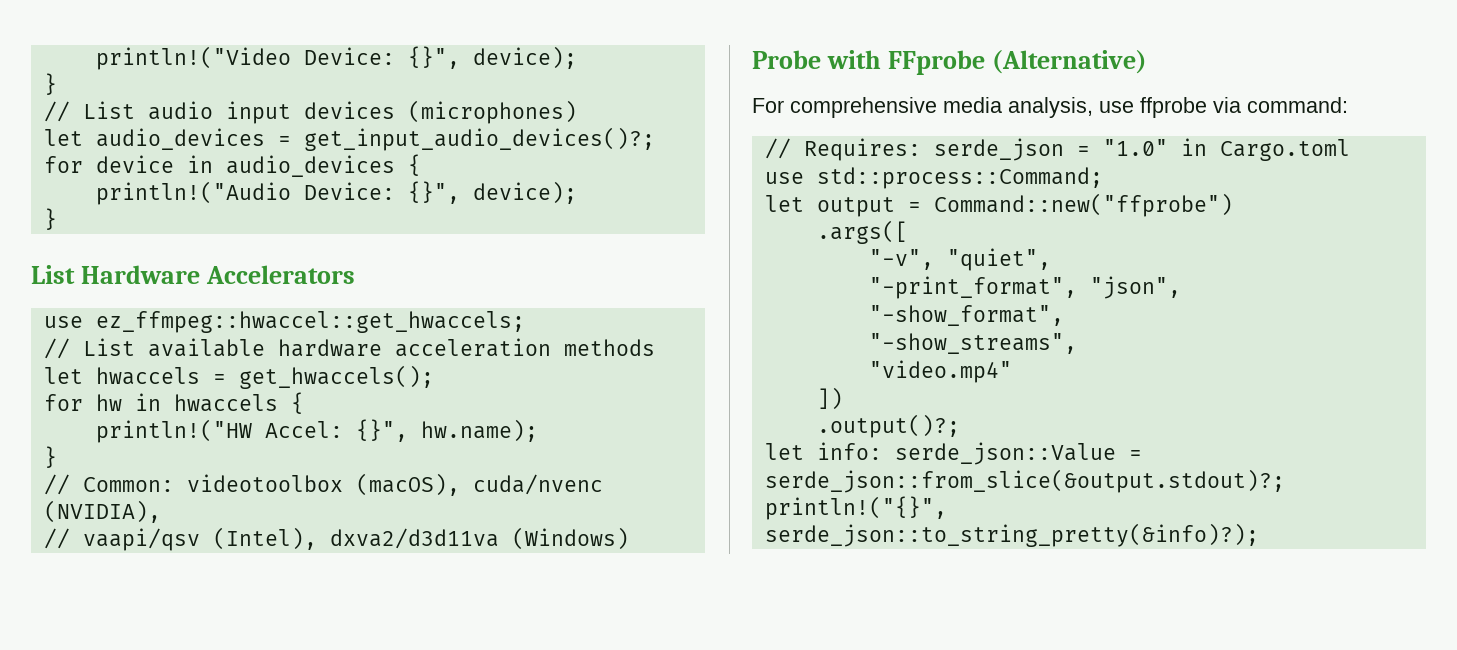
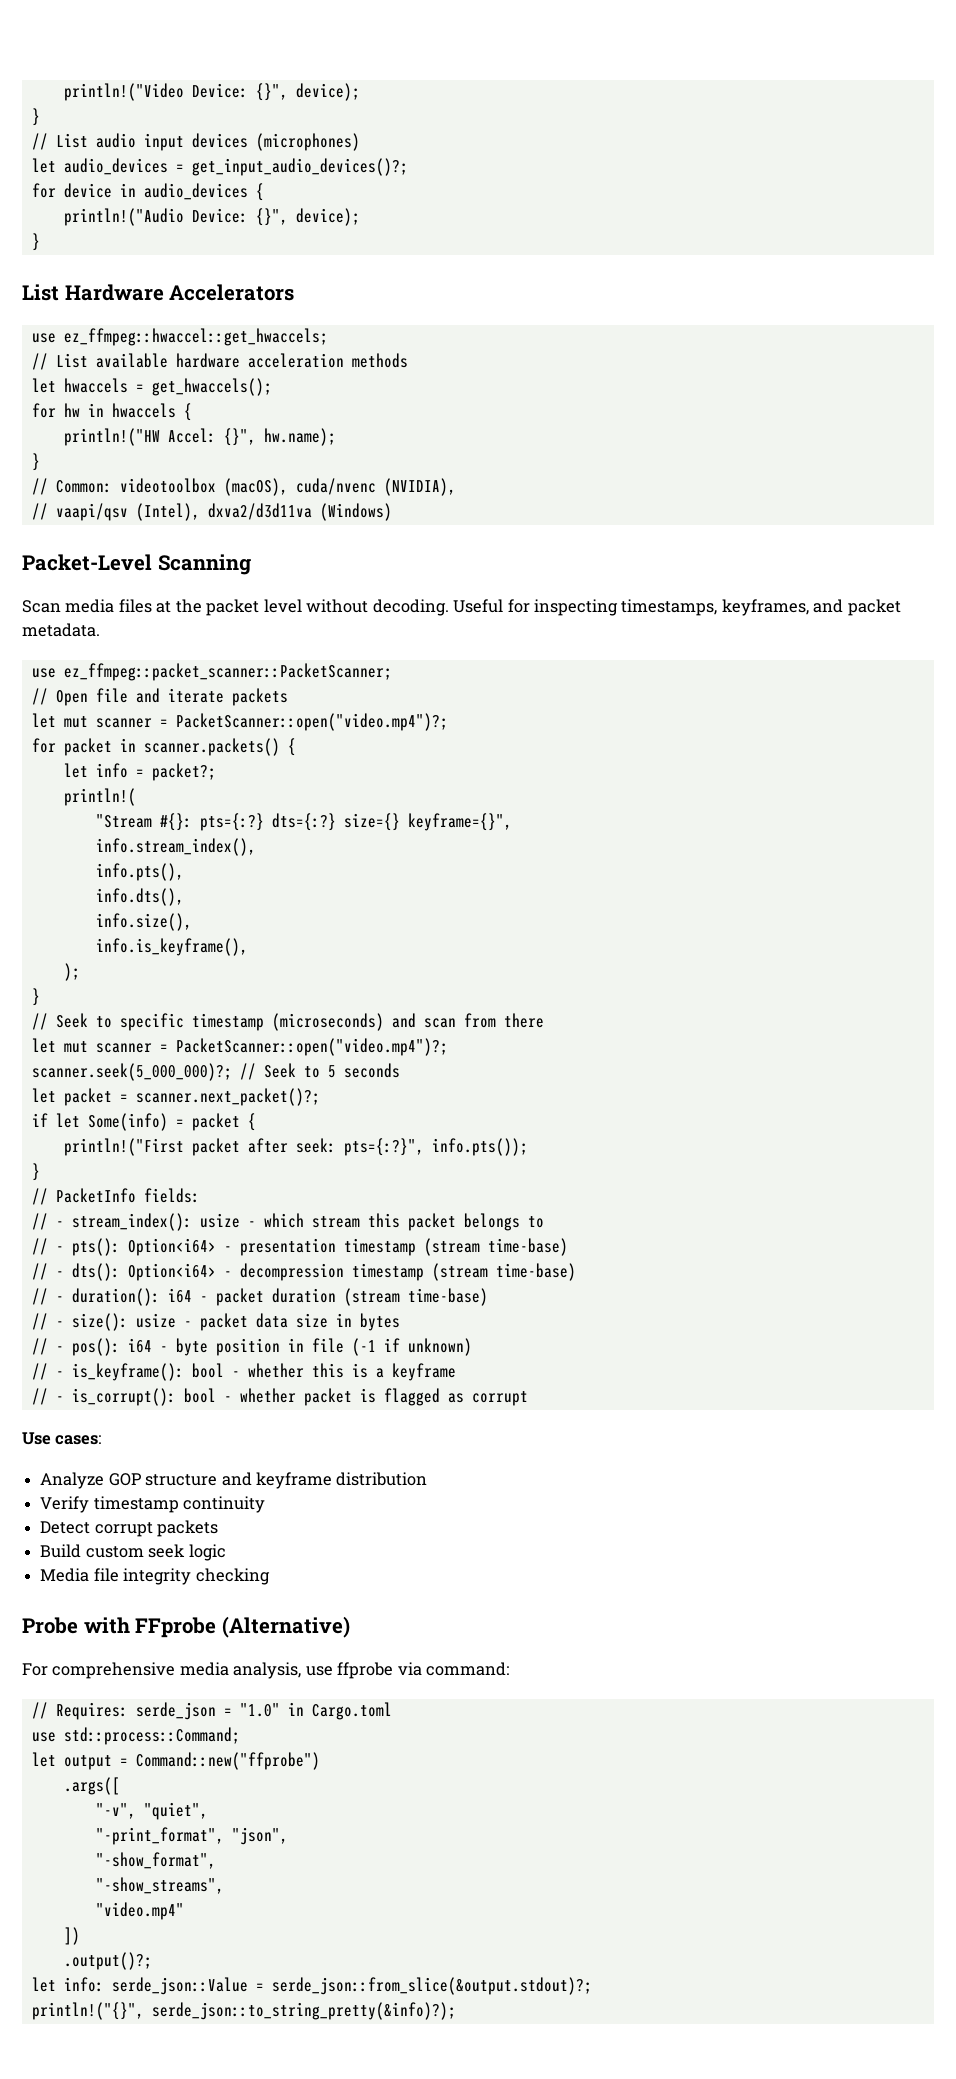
(629, 538) none -> [22,554,251,575] [22,599,901,616] [22,623,100,637] [31,663,392,681] [31,688,288,706] [31,713,448,731] [31,738,296,756] [63,763,216,781] [63,788,136,806] [95,813,512,831] [95,838,256,856] [95,863,184,881] [95,888,184,906] [95,913,192,931] [95,938,248,956] [63,963,80,981] [31,988,40,1006] [31,1013,544,1031] [31,1038,448,1056] [31,1063,400,1081] [31,1088,320,1106] [31,1113,256,1131] [63,1138,528,1156] [31,1163,40,1181] [31,1188,200,1205] [31,1213,544,1231] [31,1238,568,1256] [31,1263,576,1281] [31,1288,488,1306] [31,1313,400,1331] [31,1338,472,1356] [31,1363,456,1381] [31,1388,528,1406] [22,1432,102,1445] [40,1472,428,1489] [40,1496,266,1513] [40,1520,219,1537] [40,1544,226,1561] [40,1568,270,1585] // Packet-Level Scanning // Scan media files at the packet level without decoding. Useful for inspecting timestamps, keyframes, and packet metadata. // use ez_ffmpeg::packet_scanner::PacketScanner; // // Open file and iterate packets // let mut scanner = PacketScanner::open("video.mp4")?; // for packet in scanner.packets() { // let info = packet?; // println!( // "Stream #{}: pts={:?} dts={:?} size={} keyframe={}", // info.stream_index(), // info.pts(), // info.dts(), // info.size(), // info.is_keyframe(), // ); // } // // Seek to specific timestamp (microseconds) and scan from there // let mut scanner = PacketScanner::open("video.mp4")?; // scanner.seek(5_000_000)?; // Seek to 5 seconds // let packet = scanner.next_packet()?; // if let Some(info) = packet { // println!("First packet after seek: pts={:?}", info.pts()); // } // // PacketInfo fields: // // - stream_index(): usize - which stream this packet belongs to // // - pts(): Option<i64> - presentation timestamp (stream time-base) // // - dts(): Option<i64> - decompression timestamp (stream time-base) // // - duration(): i64 - packet duration (stream time-base) // // - size(): usize - packet data size in bytes // // - pos(): i64 - byte position in file (-1 if unknown) // // - is_keyframe(): bool - whether this is a keyframe // // - is_corrupt(): bool - whether packet is flagged as corrupt // Use cases: // Analyze GOP structure and keyframe distribution // Verify timestamp continuity // Detect corrupt packets // Build custom seek logic // Media file integrity checking

